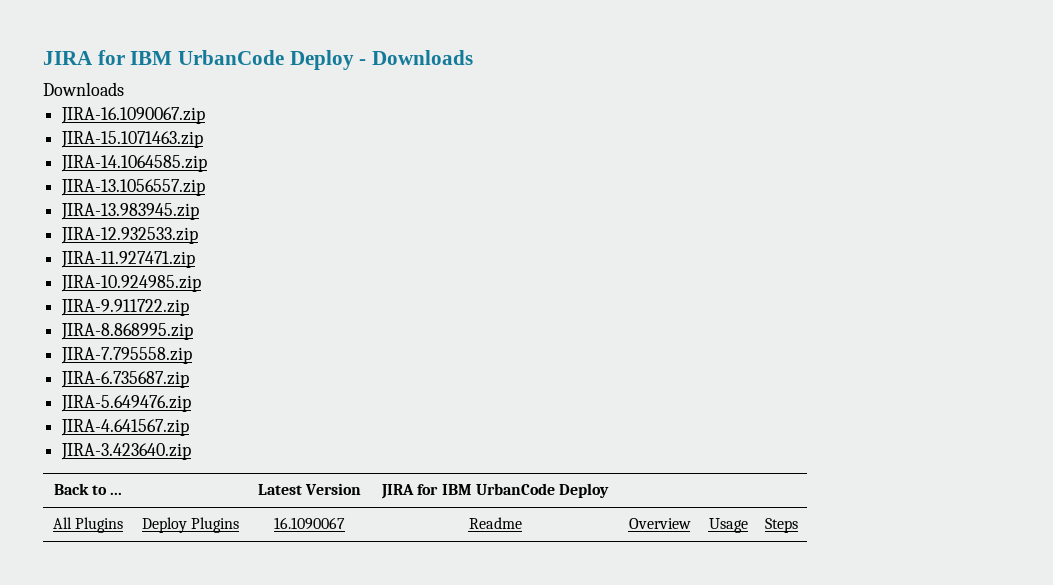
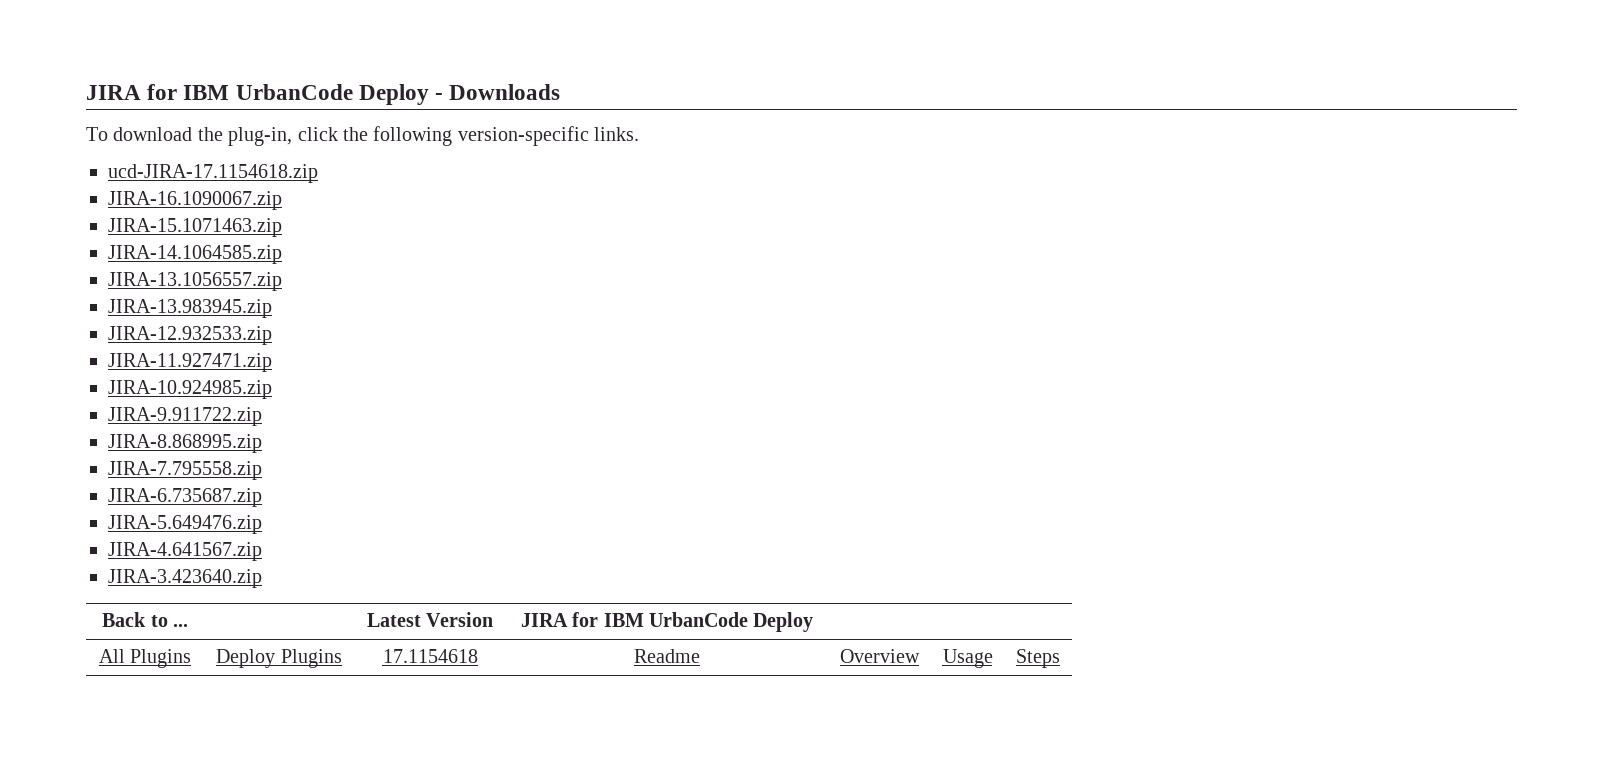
[43,82,124,96] Downloads -> [86,126,640,146] [108,164,318,183] To download the plug-in, click the following version-specific links. // ucd-JIRA-17.1154618.zip
[274,517,345,530] 16.1090067 -> [382,649,478,663] 17.1154618

